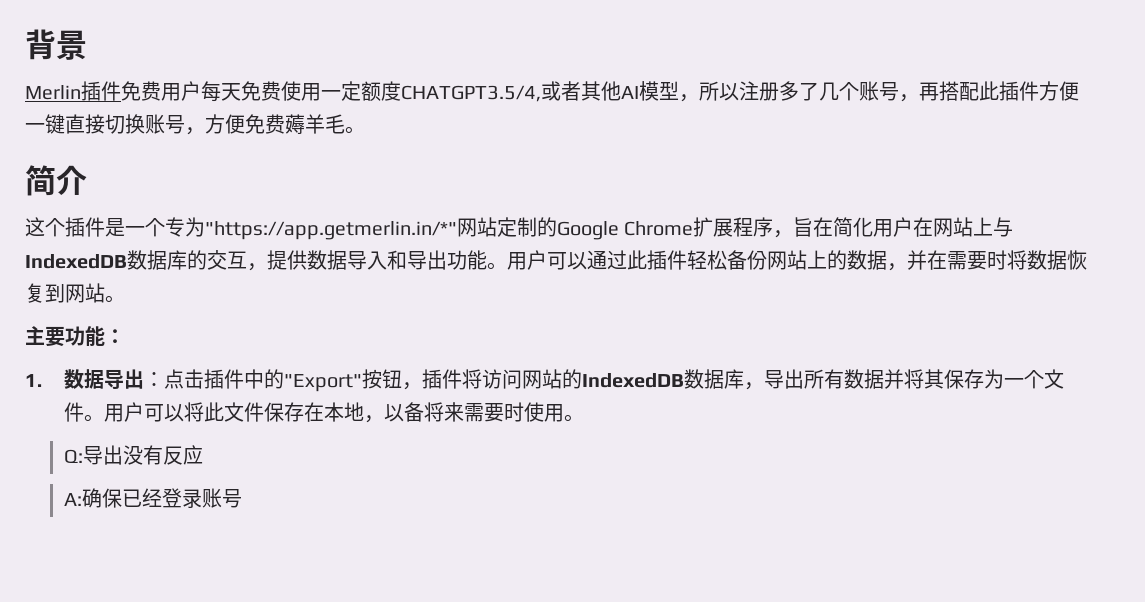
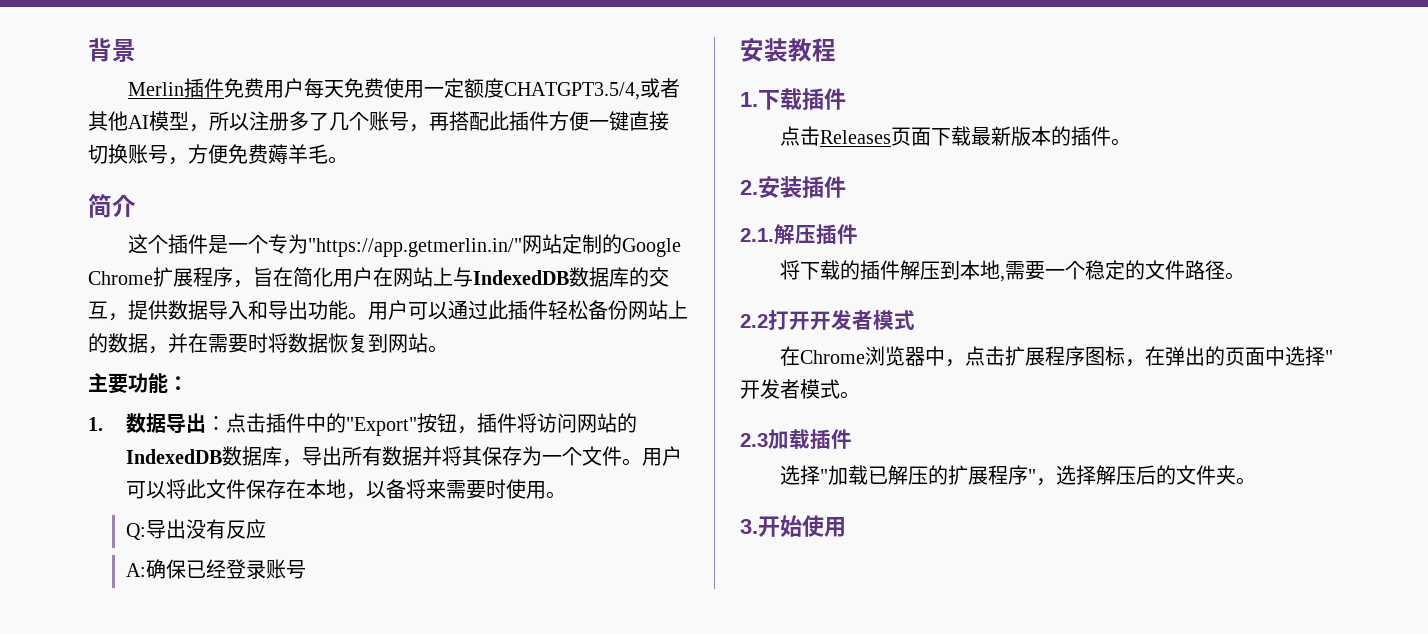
[205,221,457,240] "https://app.getmerlin.in/*" -> [307,238,522,257] "https://app.getmerlin.in/"
(243, 498) none -> [740,38,836,62] [740,88,846,110] [779,126,1131,146] [740,176,846,198] [740,224,858,245] [779,260,1245,282] [740,310,915,330] [779,346,1333,367] [740,379,860,399] [740,429,852,449] [779,465,1256,486] [740,515,846,537] // 安装教程 // 1.下载插件 // 点击Releases页面下载最新版本的插件。 // 2.安装插件 // 2.1.解压插件 // 将下载的插件解压到本地,需要一个稳定的文件路径。 // 2.2打开开发者模式 // 在Chrome浏览器中，点击扩展程序图标，在弹出的页面中选择"开发者模式。 // 2.3加载插件 // 选择"加载已解压的扩展程序"，选择解压后的文件夹。 // 3.开始使用

